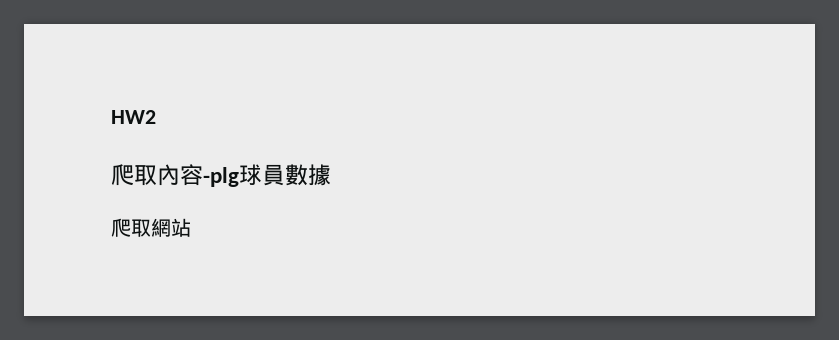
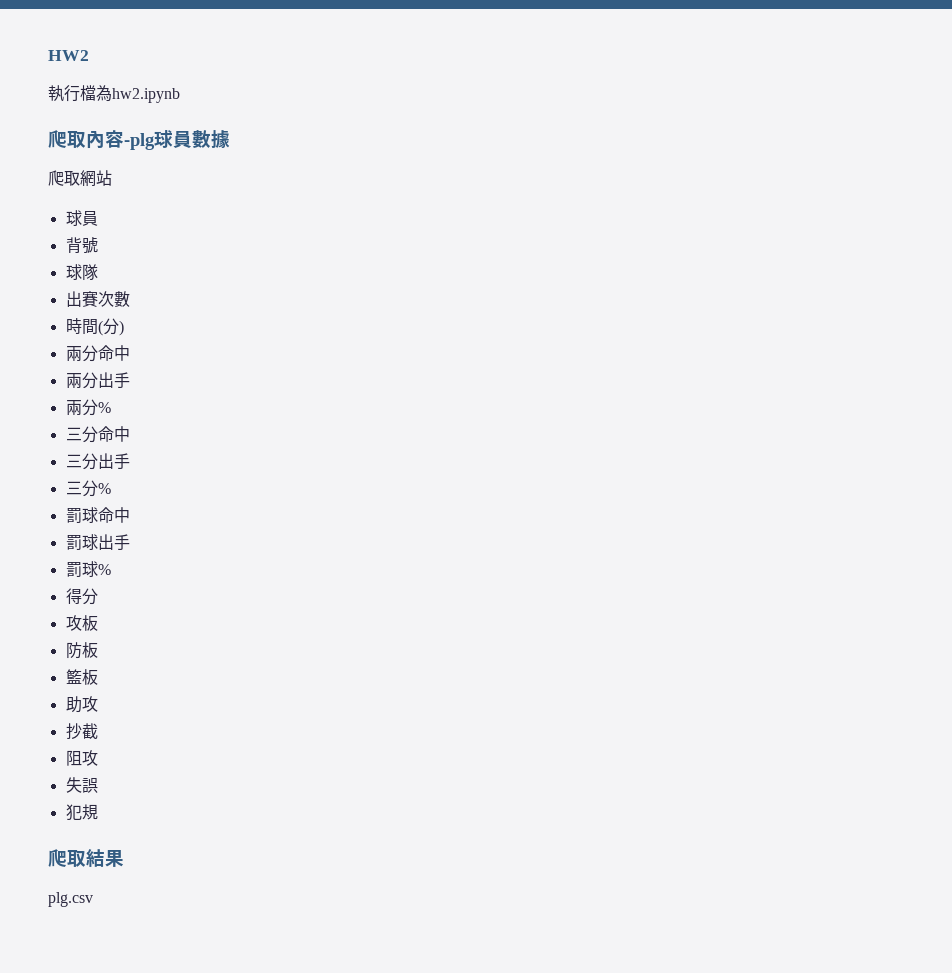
(156, 117) none -> [48,85,180,103] // 執行檔為hw2.ipynb
(191, 227) none -> [65,210,98,226] [65,237,98,254] [65,264,98,281] [65,291,130,307] [65,318,124,336] [65,345,130,362] [65,372,130,389] [65,399,111,416] [65,426,130,443] [65,453,130,470] [65,480,111,497] [65,507,130,523] [65,534,130,551] [65,561,111,577] [65,588,98,605] [65,615,98,631] [65,642,98,659] [65,669,98,685] [65,696,98,713] [65,723,98,740] [65,750,98,766] [65,777,98,793] [65,804,98,821] [48,849,124,868] [48,892,93,907] // 球員 // 背號 // 球隊 // 出賽次數 // 時間(分) // 兩分命中 // 兩分出手 // 兩分% // 三分命中 // 三分出手 // 三分% // 罰球命中 // 罰球出手 // 罰球% // 得分 // 攻板 // 防板 // 籃板 // 助攻 // 抄截 // 阻攻 // 失誤 // 犯規 // 爬取結果 // plg.csv

